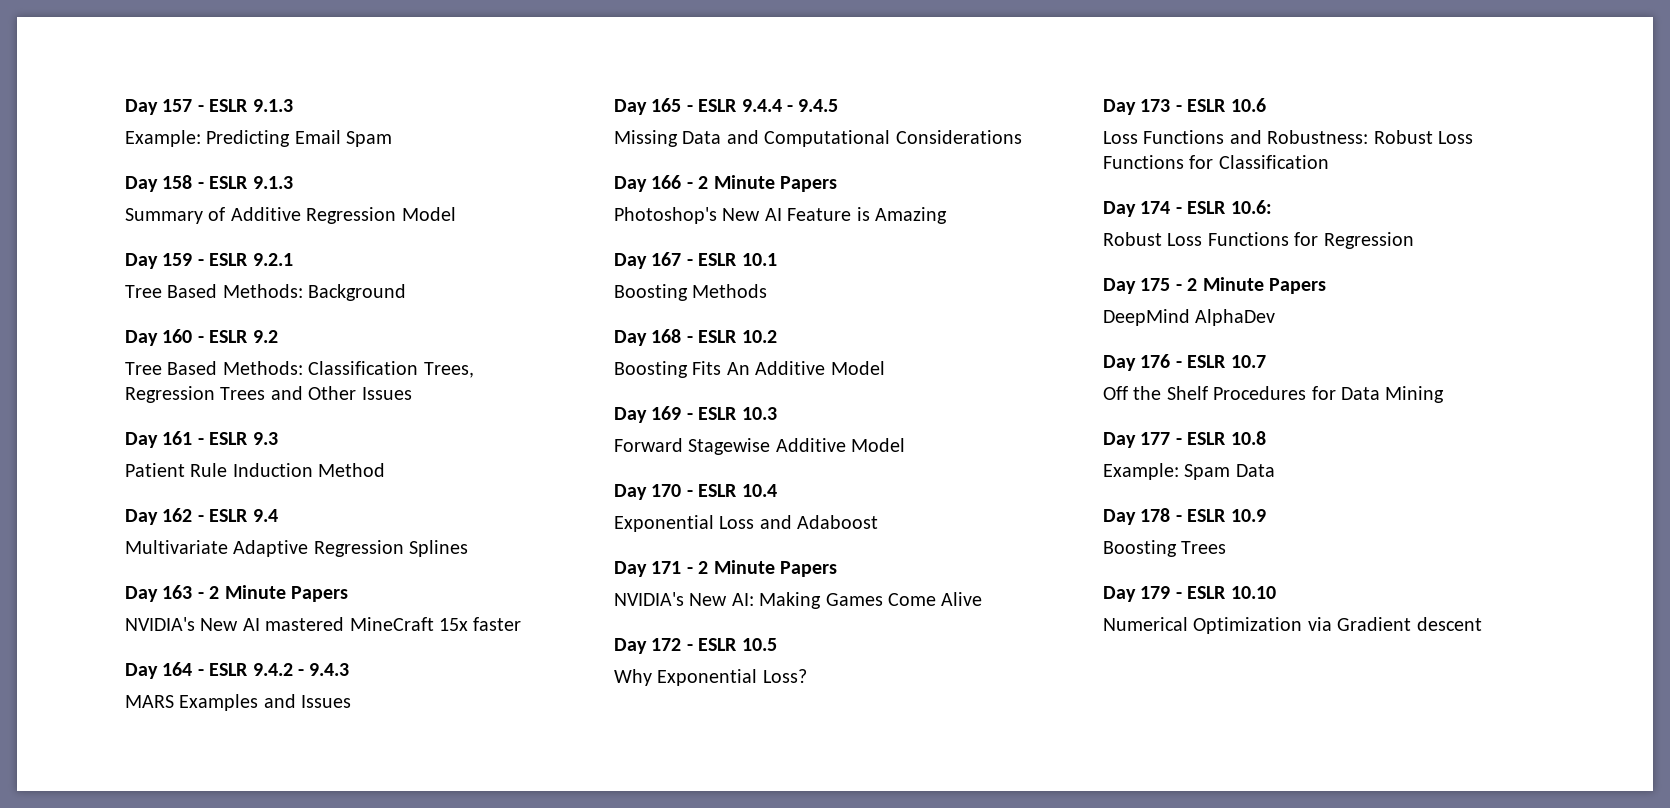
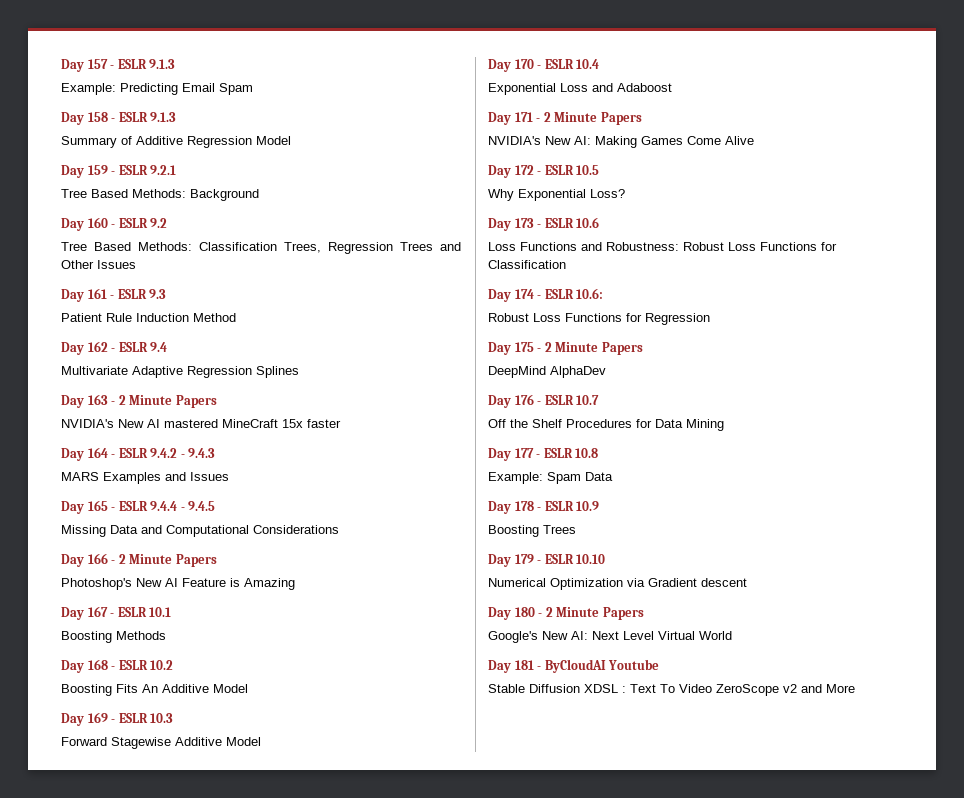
(1482, 624) none -> [488,607,644,620] [488,631,732,643] [488,659,660,673] [488,684,855,696] // Day 180 - 2 Minute Papers // Google's New AI: Next Level Virtual World // Day 181 - ByCloudAI Youtube // Stable Diffusion XDSL : Text To Video ZeroScope v2 and More

